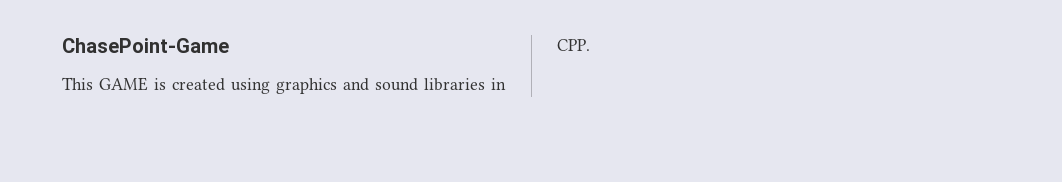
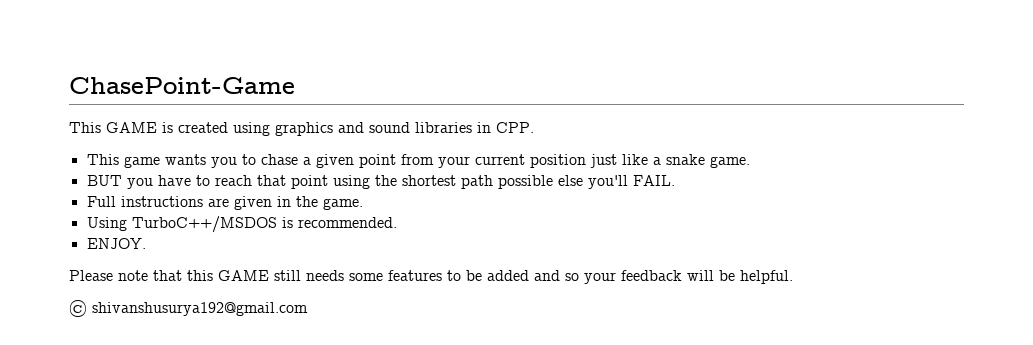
(590, 45) none -> [86,154,750,168] [86,175,675,189] [86,196,363,210] [86,216,397,233] [86,238,146,249] [69,270,793,284] [69,300,308,317] // This game wants you to chase a given point from your current position just like a snake game. // BUT you have to reach that point using the shortest path possible else you'll FAIL. // Full instructions are given in the game. // Using TurboC++/MSDOS is recommended. // ENJOY. // Please note that this GAME still needs some features to be added and so your feedback will be helpful. // © shivanshusurya192@gmail.com

